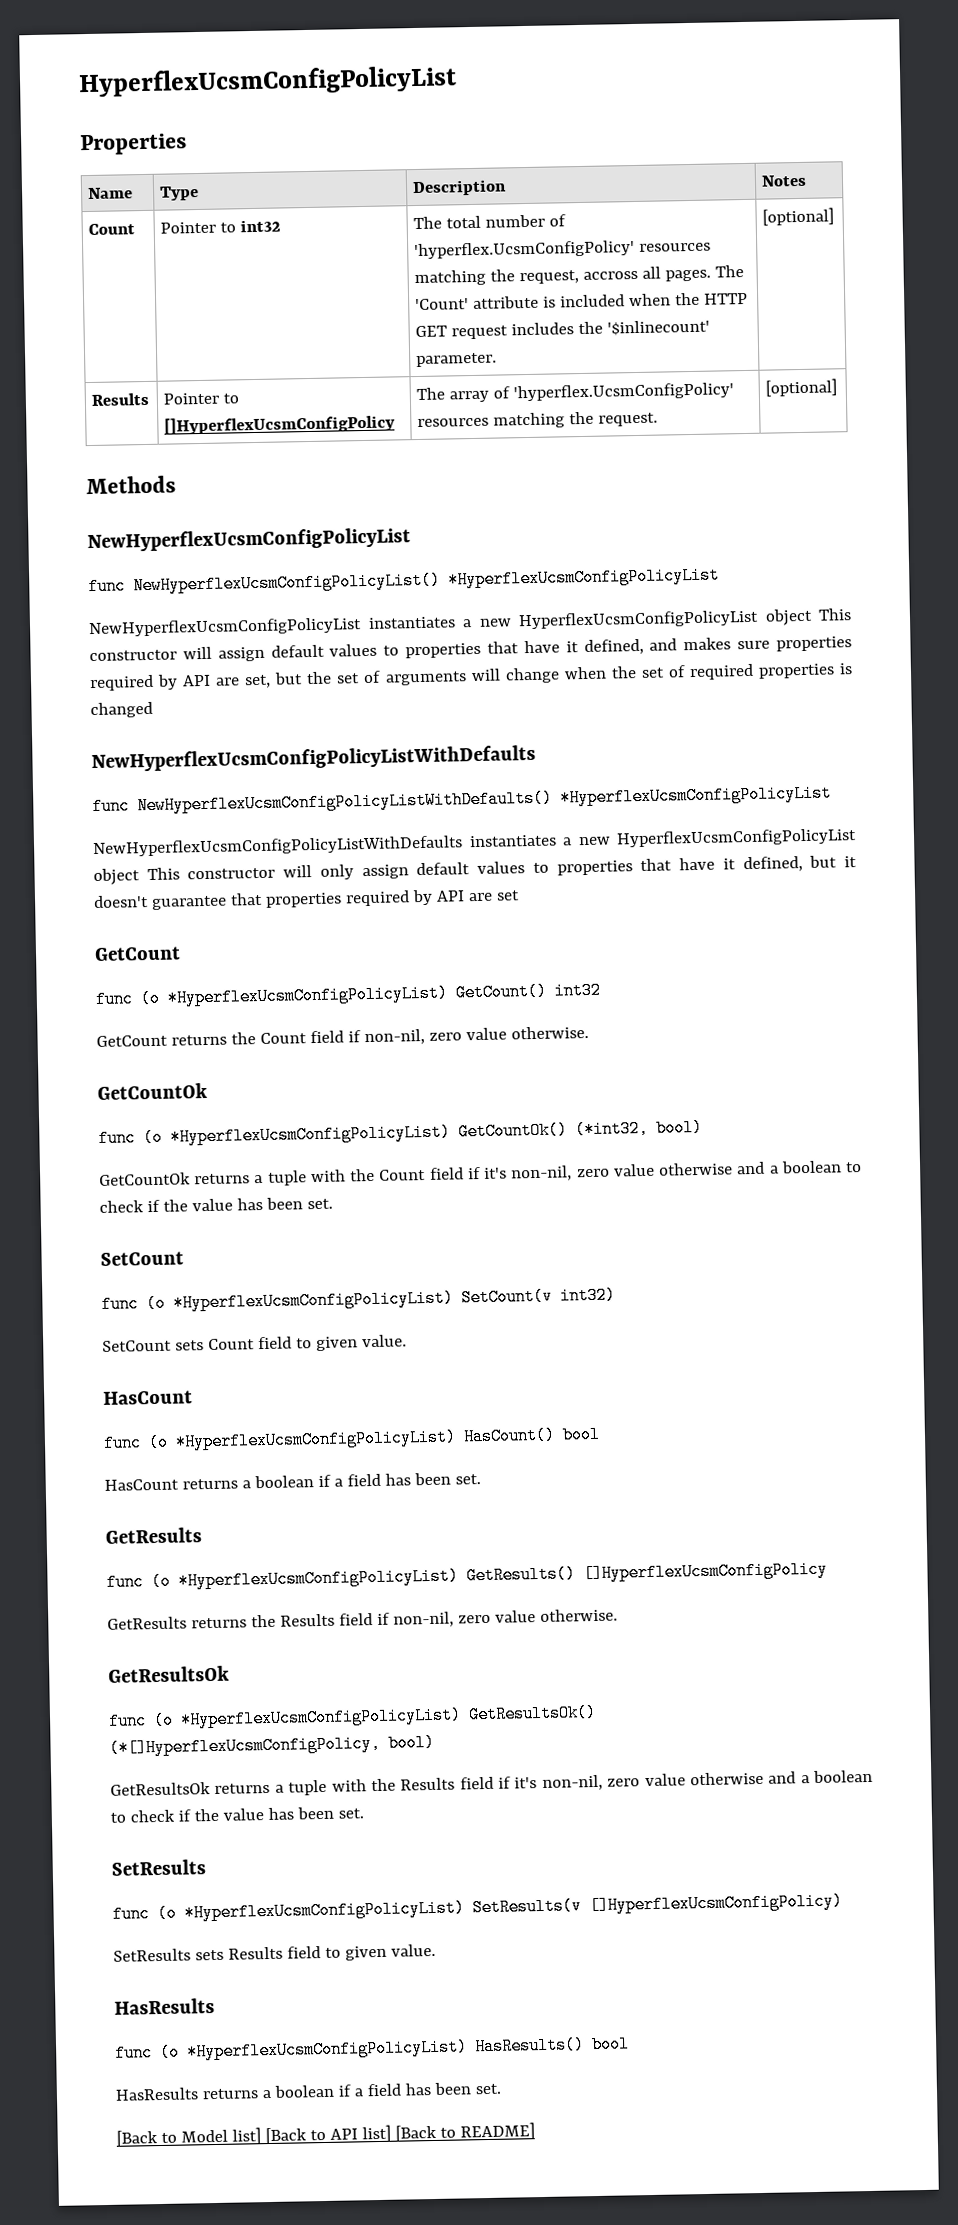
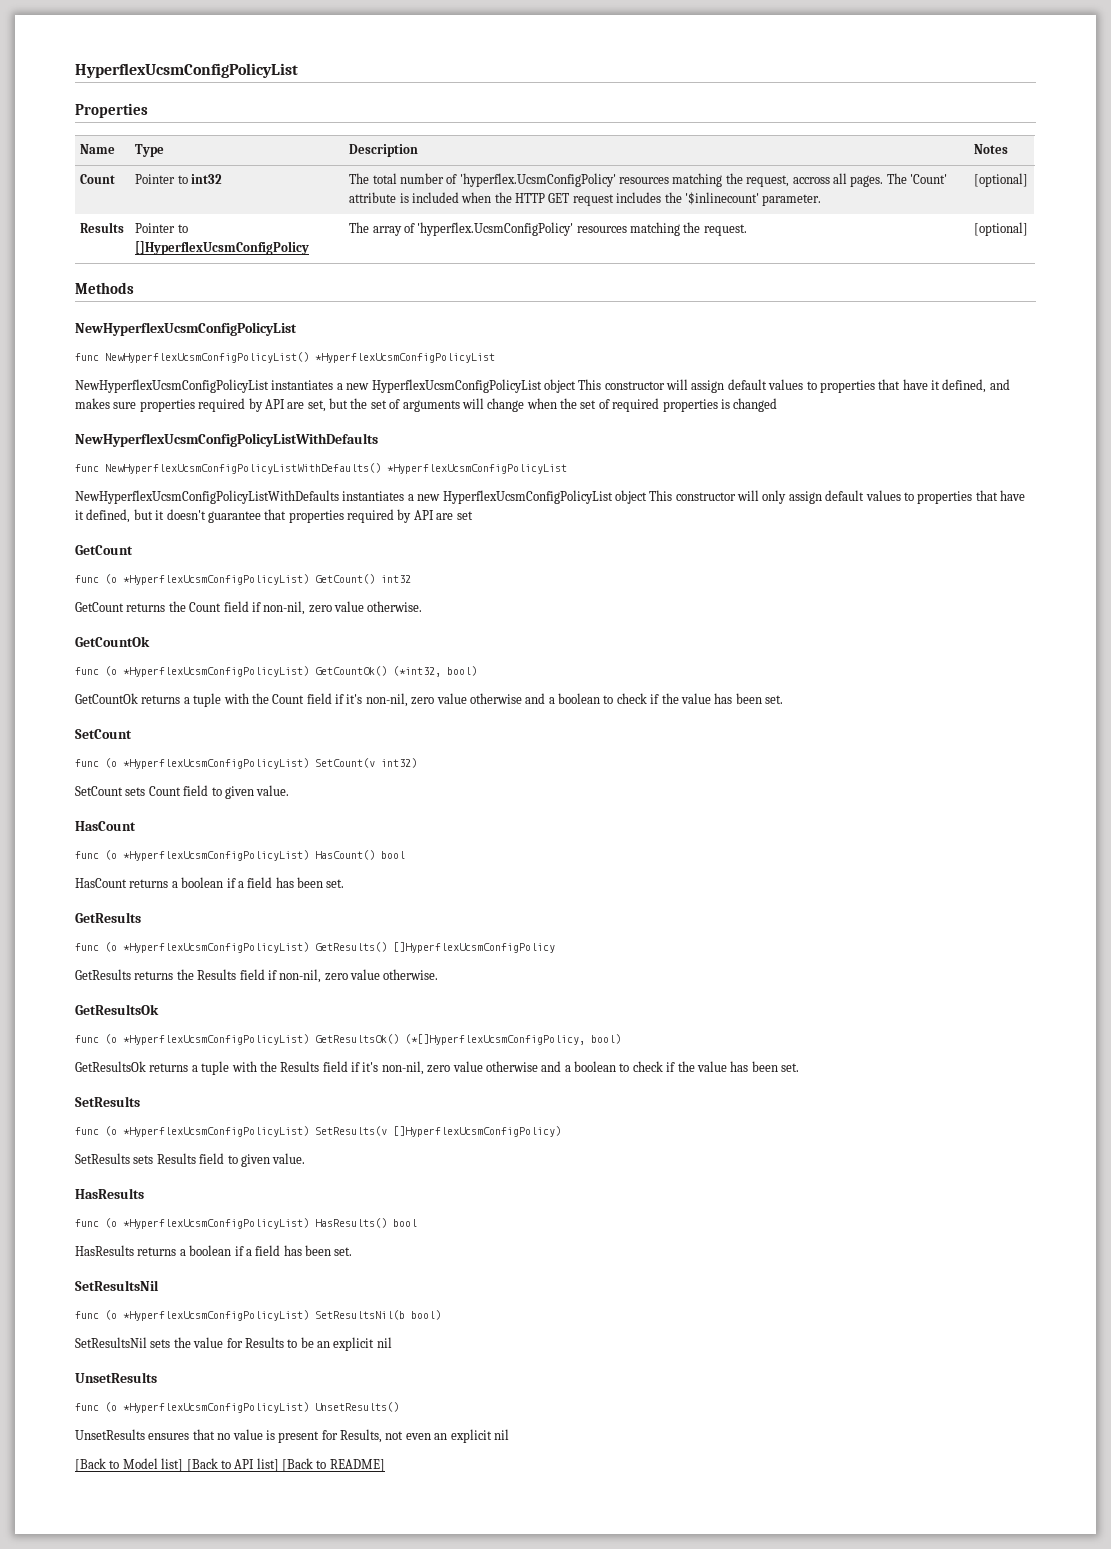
(501, 2089) none -> [75,1280,159,1291] [75,1310,441,1321] [75,1337,392,1351] [75,1372,157,1383] [75,1402,399,1413] [75,1429,509,1443] // SetResultsNil // func (o *HyperflexUcsmConfigPolicyList) SetResultsNil(b bool) // SetResultsNil sets the value for Results to be an explicit nil // UnsetResults // func (o *HyperflexUcsmConfigPolicyList) UnsetResults() // UnsetResults ensures that no value is present for Results, not even an explicit nil

